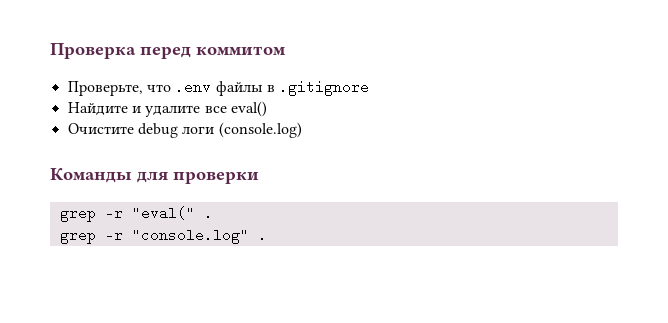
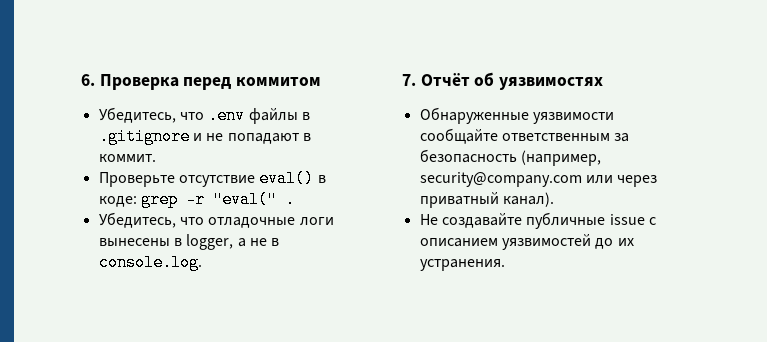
(50, 51) none -> [81,74,95,86] 6.
[67,81,143,96] Проверьте, -> [98,107,176,123] Убедитесь,
[67,101,267,117] [67,122,302,138] [50,168,259,184] [59,206,213,222] [59,228,267,244] // Найдите и удалите все eval() // Очистите debug логи (console.log) // Команды для проверки // grep -r "eval(" . // grep -r "console.log" . -> [192,133,311,144] [98,154,156,162] [98,170,326,187] [98,191,295,208] [98,212,334,228] [98,234,280,250] [98,254,202,271] [402,72,604,90] [419,107,614,124] [419,128,630,144] [419,149,601,166] [419,172,658,187] [419,192,554,208] [419,212,656,229] [419,234,634,250] [419,259,505,271] и не попадают в коммит. // Проверьте отсутствие eval() в коде: grep -r "eval(" . // Убедитесь, что отладочные логи вынесены в logger, а не в console.log. // 7. Отчёт об уязвимостях // Обнаруженные уязвимости сообщайте ответственным за безопасность (например, security@company.com или через приватный канал). // Не создавайте публичные issue с описанием уязвимостей до их устранения.

